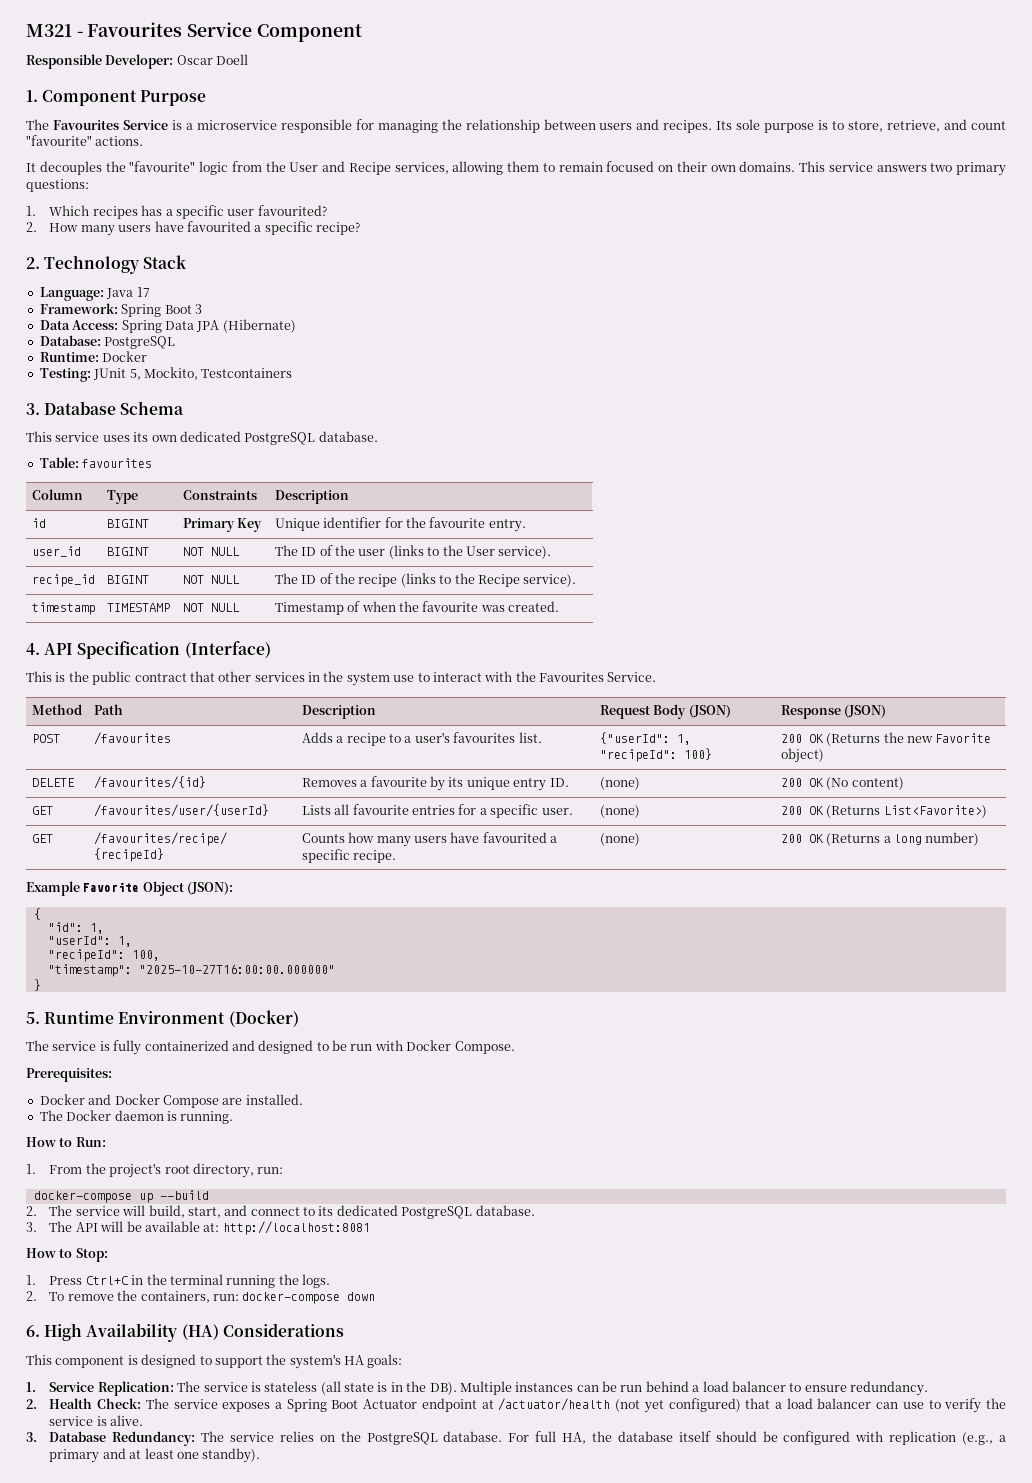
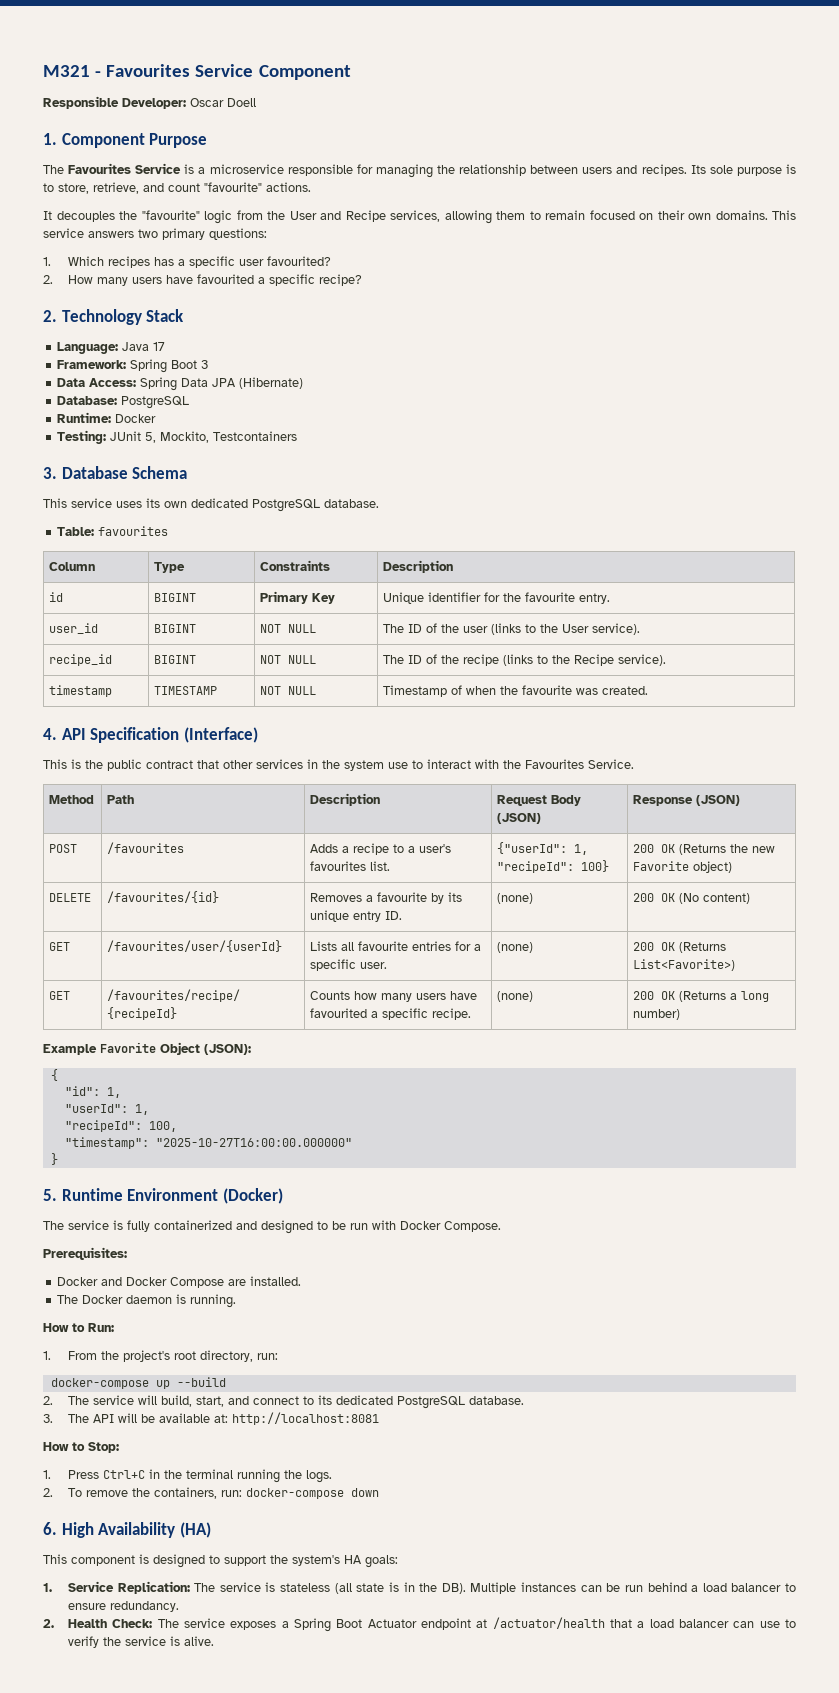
[222,1323,344,1337] Considerations -> (211, 1530) none
[615,1398,741,1413] (not yet configured) -> (605, 1623) none
[26,1431,1007,1446] [49,1448,261,1463] // 3. Database Redundancy: The service relies on the PostgreSQL database. For full HA, the database itself should be configured with replication (e.g., a primary and at least one standby). -> (214, 1641) none

